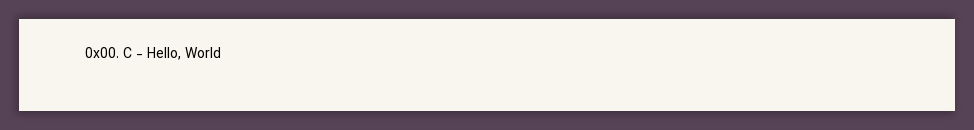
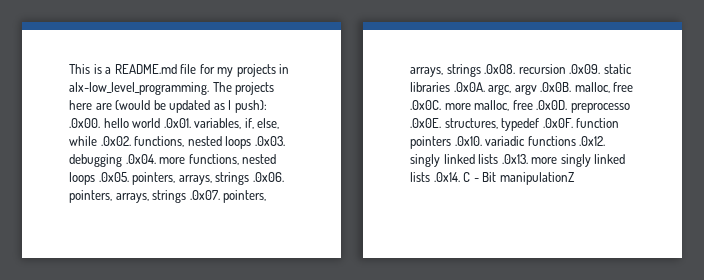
[85,47,221,60] 0x00. C - Hello, World -> [69,64,290,77] [69,82,275,95] [69,100,267,113] [69,118,280,129] [69,136,285,149] [69,154,277,167] [69,172,284,185] [69,190,267,203] [410,64,632,77] [410,82,634,95] [410,100,630,113] [410,118,620,131] [410,136,606,149] [410,154,626,167] [410,172,575,185] This is a README.md file for my projects in alx-low_level_programming. The projects here are (would be updated as I push): .0x00. hello world .0x01. variables, if, else, while .0x02. functions, nested loops .0x03. debugging .0x04. more functions, nested loops .0x05. pointers, arrays, strings .0x06. pointers, arrays, strings .0x07. pointers, arrays, strings .0x08. recursion .0x09. static libraries .0x0A. argc, argv .0x0B. malloc, free .0x0C. more malloc, free .0x0D. preprocesso .0x0E. structures, typedef .0x0F. function pointers .0x10. variadic functions .0x12. singly linked lists .0x13. more singly linked lists .0x14. C - Bit manipulationZ

